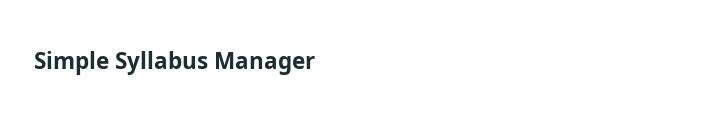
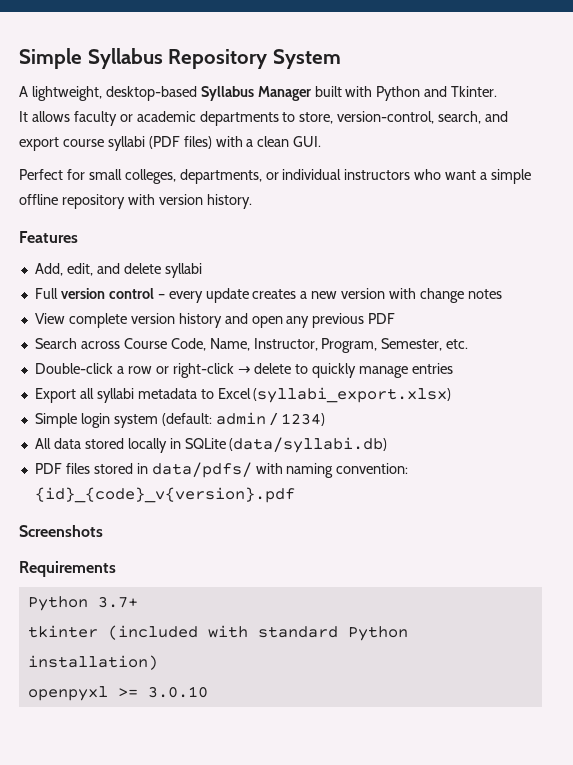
[214,52,316,75] Manager -> [168,49,341,69] [19,86,498,101] [19,111,509,126] [19,136,322,151] [19,169,532,184] [19,194,252,209] [19,231,78,243] [34,263,202,278] [34,288,502,303] [34,313,396,328] [34,338,469,353] [34,363,454,378] [34,387,452,403] [34,412,326,428] [34,437,388,453] [34,462,409,478] [34,487,295,503] [19,525,103,537] [19,561,116,577] [27,596,138,611] [27,625,408,641] [27,655,158,670] [27,686,208,701] Repository System // A lightweight, desktop-based Syllabus Manager built with Python and Tkinter. // It allows faculty or academic departments to store, version-control, search, and export course syllabi (PDF files) with a clean GUI. // Perfect for small colleges, departments, or individual instructors who want a simple offline repository with version history. // Features // Add, edit, and delete syllabi // Full version control – every update creates a new version with change notes // View complete version history and open any previous PDF // Search across Course Code, Name, Instructor, Program, Semester, etc. // Double-click a row or right-click → delete to quickly manage entries // Export all syllabi metadata to Excel (syllabi_export.xlsx) // Simple login system (default: admin / 1234) // All data stored locally in SQLite (data/syllabi.db) // PDF files stored in data/pdfs/ with naming convention: {id}_{code}_v{version}.pdf // Screenshots // Requirements // Python 3.7+ // tkinter (included with standard Python installation) // openpyxl >= 3.0.10

